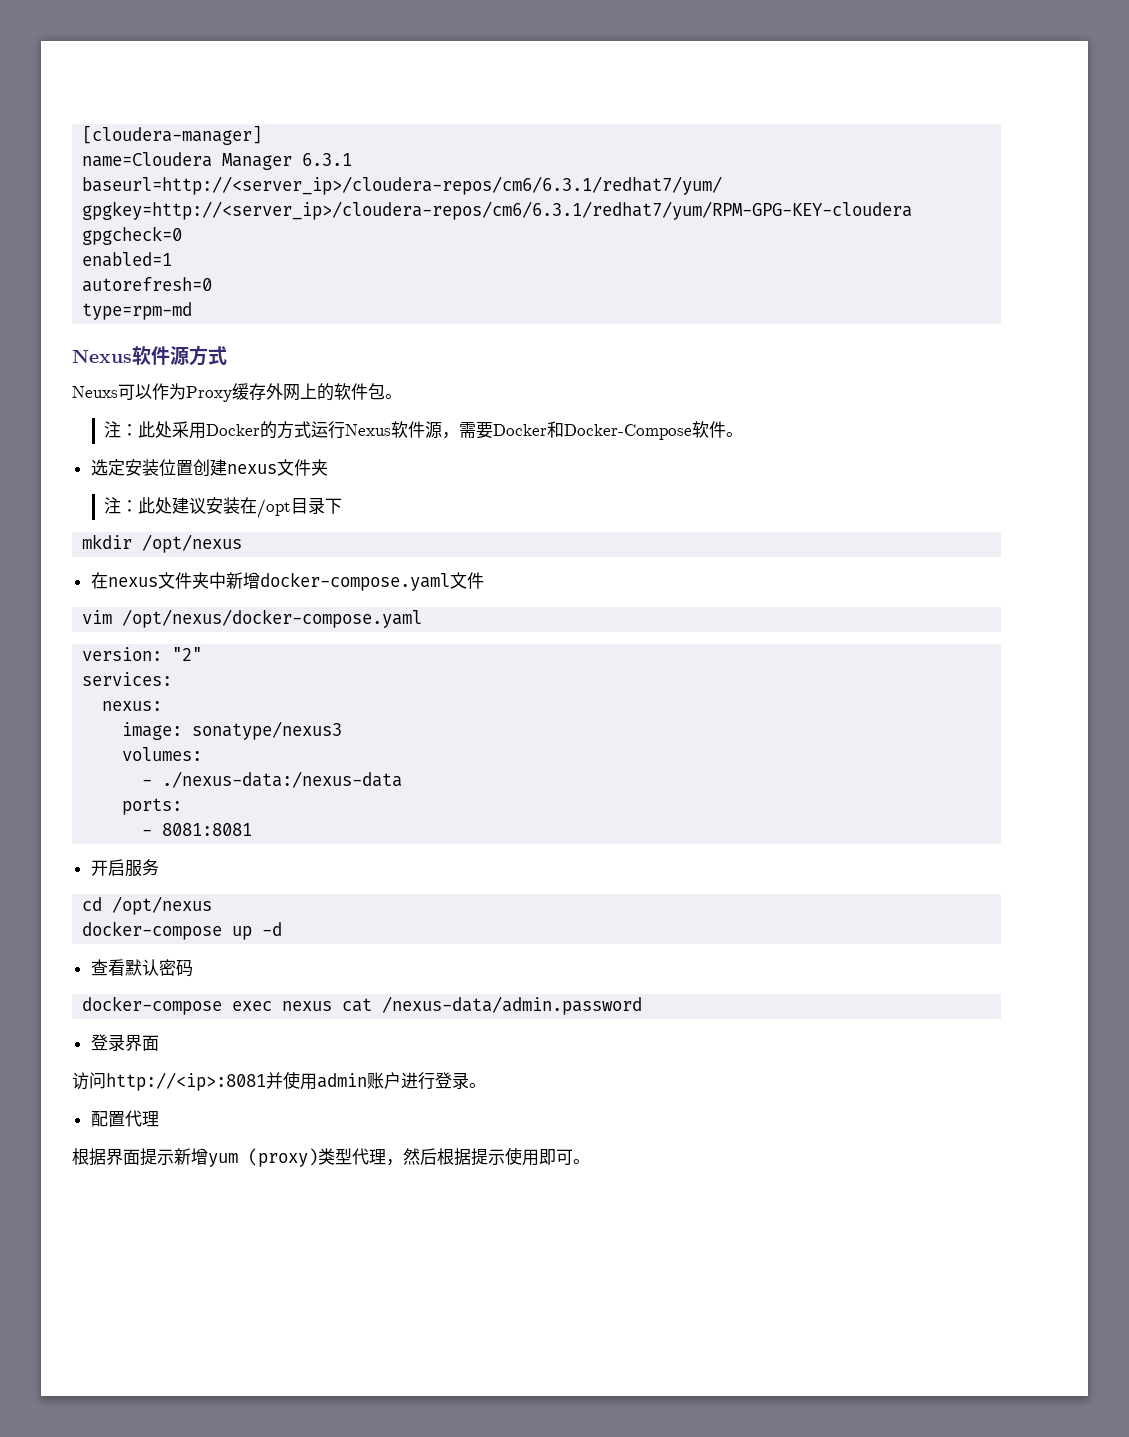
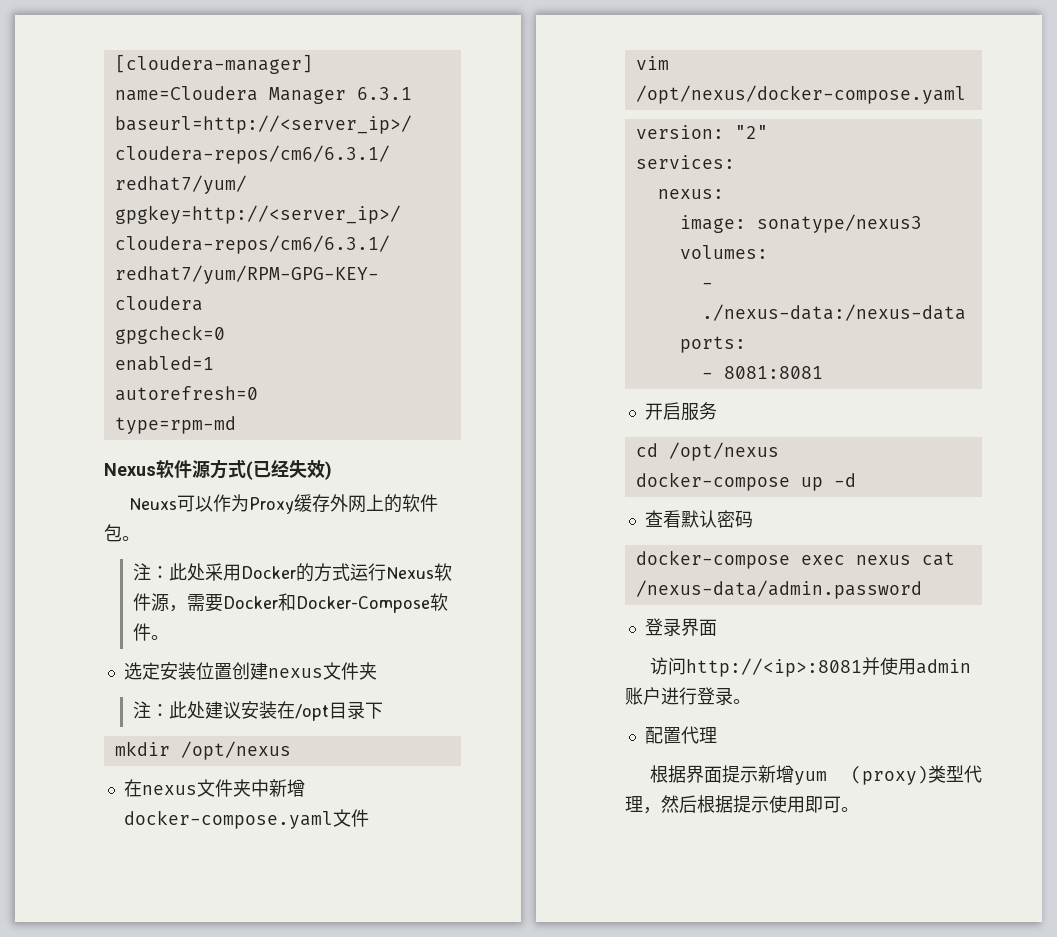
(227, 355) none -> [246,459,332,480] (已经失效)

